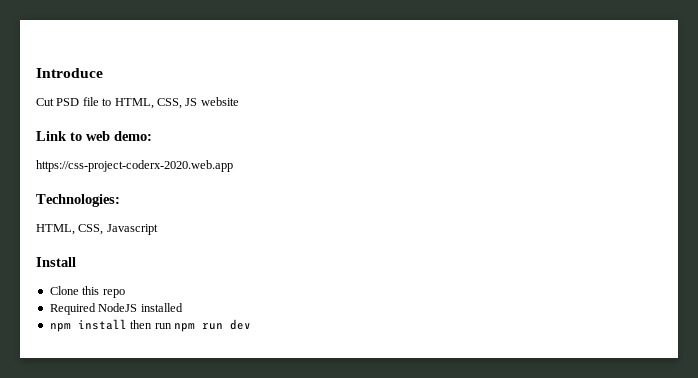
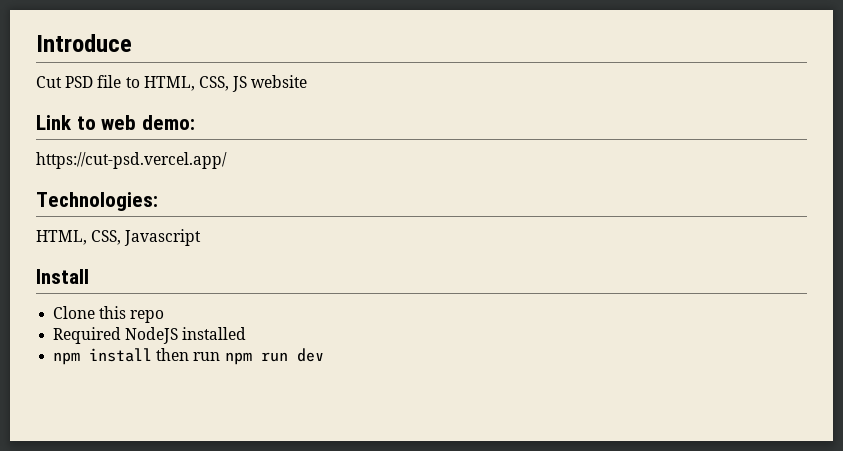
[36,160,233,172] https://css-project-coderx-2020.web.app -> [36,152,227,169] https://cut-psd.vercel.app/

